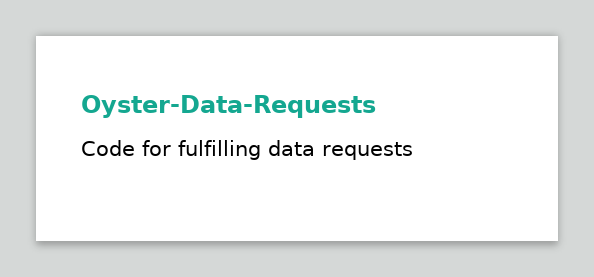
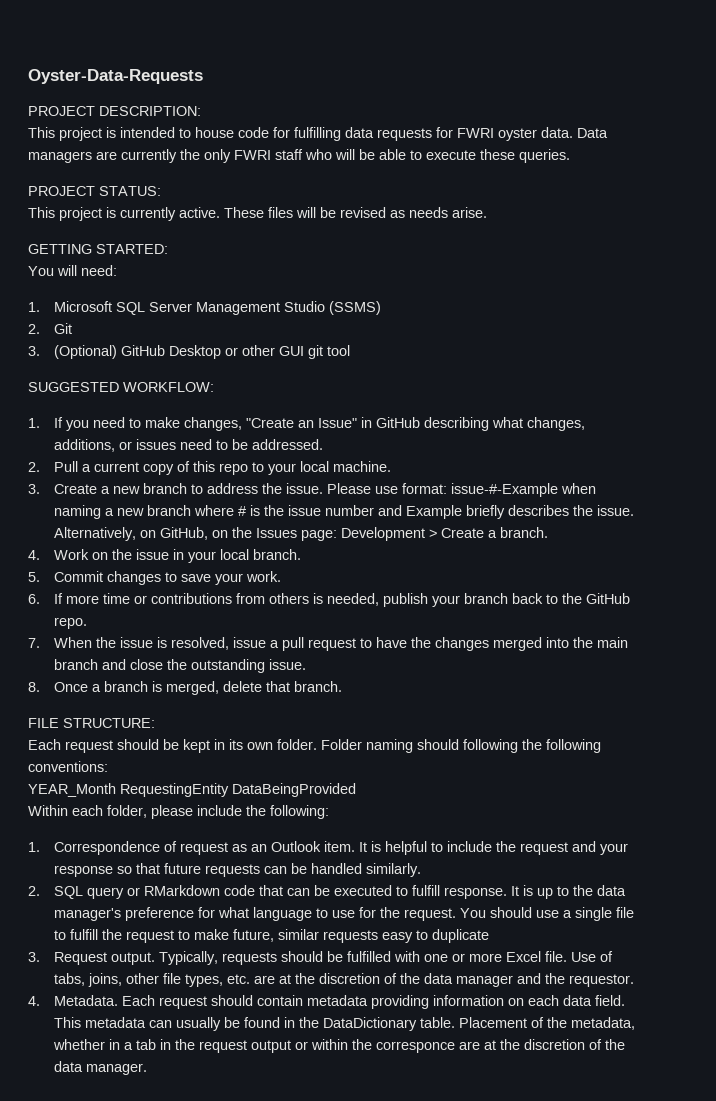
[81,140,413,160] Code for fulfilling data requests -> [28,106,201,116] [28,127,608,141] [28,149,570,163] [28,186,161,196] [28,207,487,221] [28,244,168,254] [28,265,117,276] [28,301,382,315] [28,323,73,334] [28,345,351,359] [28,382,214,392] [28,417,586,431] [54,439,324,452] [28,461,392,475] [28,483,597,497] [54,505,635,519] [54,527,549,541] [28,549,302,563] [28,571,282,585] [28,593,631,607] [54,617,88,629] [28,637,629,651] [54,659,307,673] [28,681,343,695] [28,718,155,728] [28,739,601,753] [28,761,108,772] [28,783,356,797] [28,805,329,819] [28,841,629,855] [54,863,422,877] [28,885,627,899] [54,907,635,921] [54,929,490,943] [28,951,614,965] [54,973,635,987] [28,995,626,1009] [54,1017,636,1031] [53,1039,626,1053] [54,1061,148,1075] PROJECT DESCRIPTION: // This project is intended to house code for fulfilling data requests for FWRI oyster data. Data managers are currently the only FWRI staff who will be able to execute these queries. // PROJECT STATUS: // This project is currently active. These files will be revised as needs arise. // GETTING STARTED: // You will need: // 1. Microsoft SQL Server Management Studio (SSMS) // 2. Git // 3. (Optional) GitHub Desktop or other GUI git tool // SUGGESTED WORKFLOW: // 1. If you need to make changes, "Create an Issue" in GitHub describing what changes, additions, or issues need to be addressed. // 2. Pull a current copy of this repo to your local machine. // 3. Create a new branch to address the issue. Please use format: issue-#-Example when naming a new branch where # is the issue number and Example briefly describes the issue. Alternatively, on GitHub, on the Issues page: Development > Create a branch. // 4. Work on the issue in your local branch. // 5. Commit changes to save your work. // 6. If more time or contributions from others is needed, publish your branch back to the GitHub repo. // 7. When the issue is resolved, issue a pull request to have the changes merged into the main branch and close the outstanding issue. // 8. Once a branch is merged, delete that branch. // FILE STRUCTURE: // Each request should be kept in its own folder. Folder naming should following the following conventions: // YEAR_Month RequestingEntity DataBeingProvided // Within each folder, please include the following: // 1. Correspondence of request as an Outlook item. It is helpful to include the request and your response so that future requests can be handled similarly. // 2. SQL query or RMarkdown code that can be executed to fulfill response. It is up to the data manager's preference for what language to use for the request. You should use a single file to fulfill the request to make future, similar requests easy to duplicate // 3. Request output. Typically, requests should be fulfilled with one or more Excel file. Use of tabs, joins, other file types, etc. are at the discretion of the data manager and the requestor. // 4. Metadata. Each request should contain metadata providing information on each data field. This metadata can usually be found in the DataDictionary table. Placement of the metadata, whether in a tab in the request output or within the corresponce are at the discretion of the data manager.

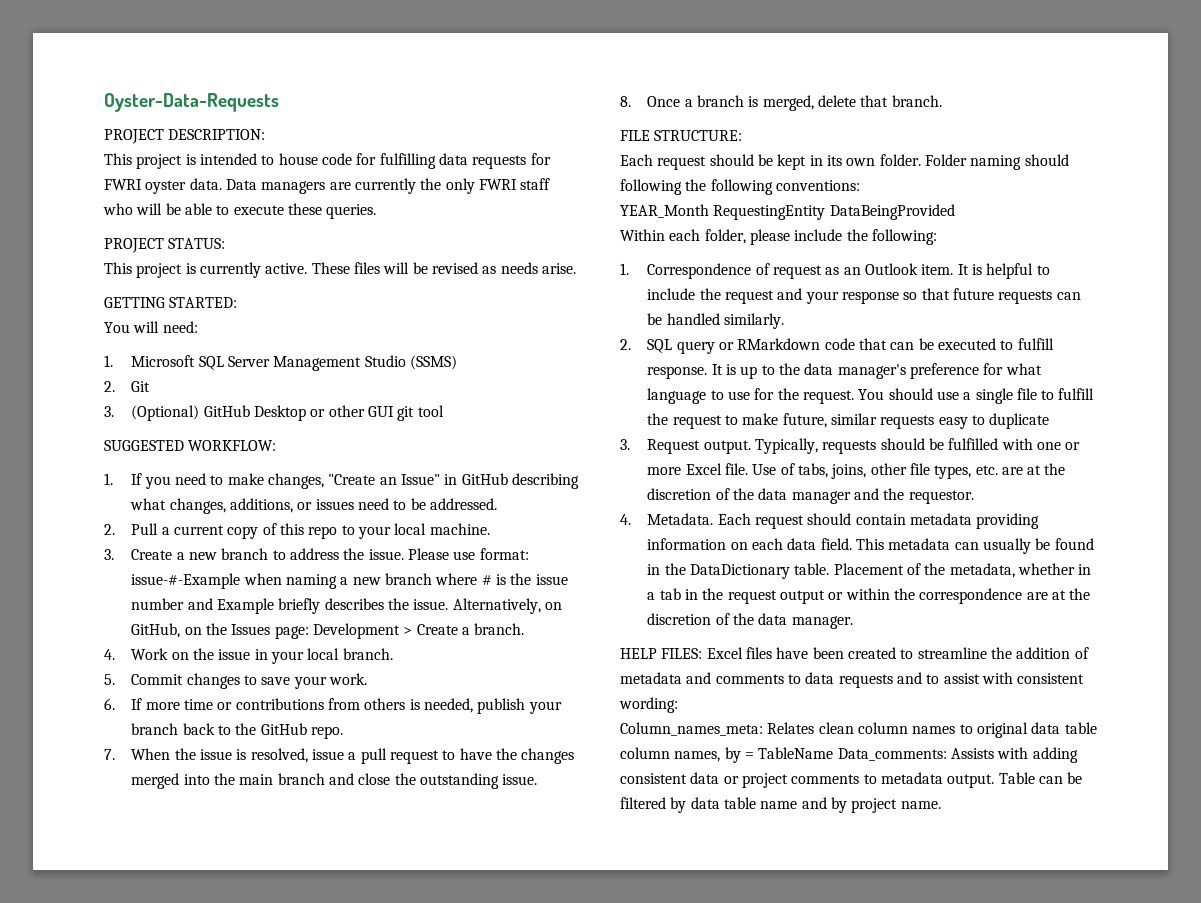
[376,1041,456,1053] corresponce -> [919,588,1023,604] correspondence
(148, 1069) none -> [620,647,1089,659] [620,672,1085,688] [619,697,678,713] [620,722,1097,738] [620,747,1078,763] [620,772,1083,788] [620,797,941,813] // HELP FILES: Excel files have been created to streamline the addition of metadata and comments to data requests and to assist with consistent wording: // Column_names_meta: Relates clean column names to original data table column names, by = TableName Data_comments: Assists with adding consistent data or project comments to metadata output. Table can be filtered by data table name and by project name.

